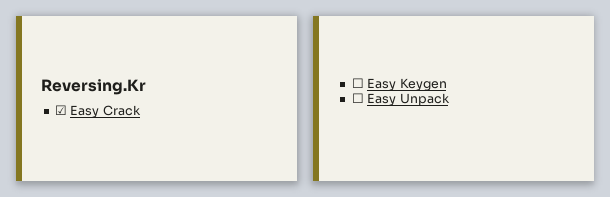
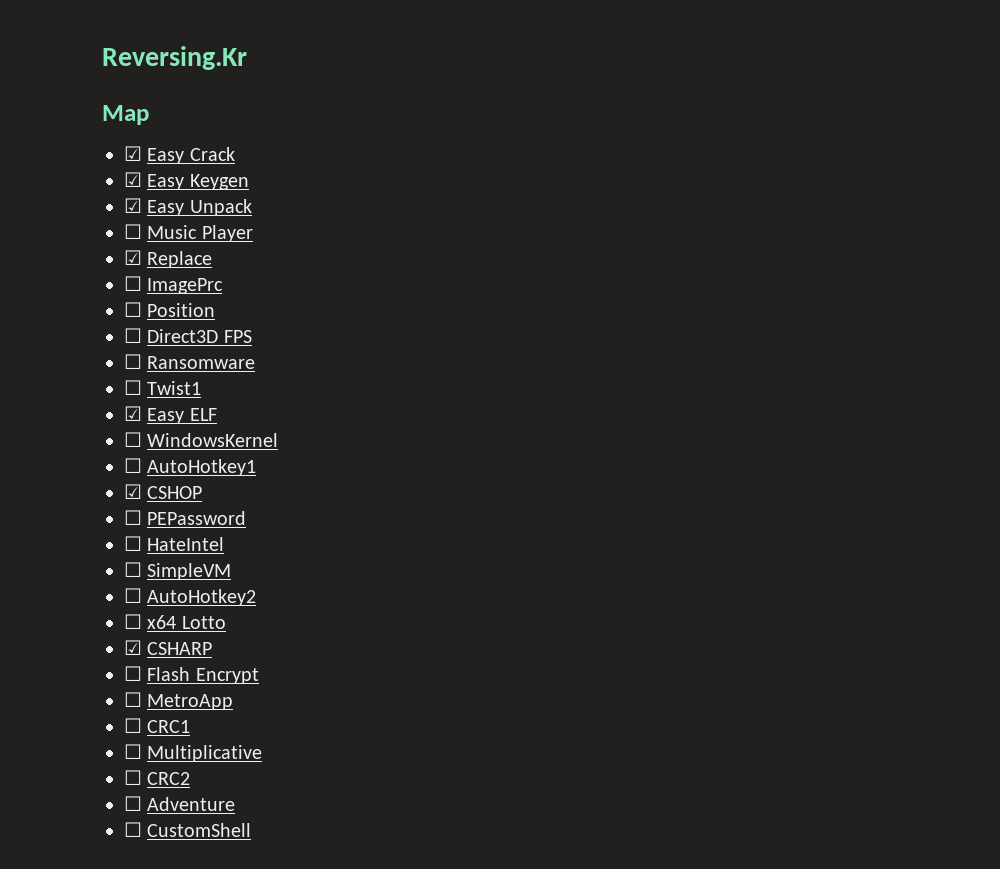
(146, 87) none -> [102,105,149,125] // Map
[351,78,364,88] ☐ -> [124,172,142,187] ☑
[351,93,364,103] ☐ -> [124,198,142,213] ☑
(450, 99) none -> [124,224,253,242] [124,250,213,268] [124,276,224,294] [124,302,216,317] [124,328,252,343] [124,354,256,369] [124,380,202,395] [124,406,217,424] [124,432,279,447] [124,458,257,476] [124,484,203,499] [124,510,247,525] [124,536,225,551] [124,562,232,580] [124,588,257,606] [124,614,226,629] [124,640,213,655] [124,666,259,684] [124,692,234,710] [124,718,191,733] [124,744,263,762] [124,770,191,785] [124,796,236,811] [124,822,252,837] // ☐ Music Player // ☑ Replace // ☐ ImagePrc // ☐ Position // ☐ Direct3D FPS // ☐ Ransomware // ☐ Twist1 // ☑ Easy ELF // ☐ WindowsKernel // ☐ AutoHotkey1 // ☑ CSHOP // ☐ PEPassword // ☐ HateIntel // ☐ SimpleVM // ☐ AutoHotkey2 // ☐ x64 Lotto // ☑ CSHARP // ☐ Flash Encrypt // ☐ MetroApp // ☐ CRC1 // ☐ Multiplicative // ☐ CRC2 // ☐ Adventure // ☐ CustomShell

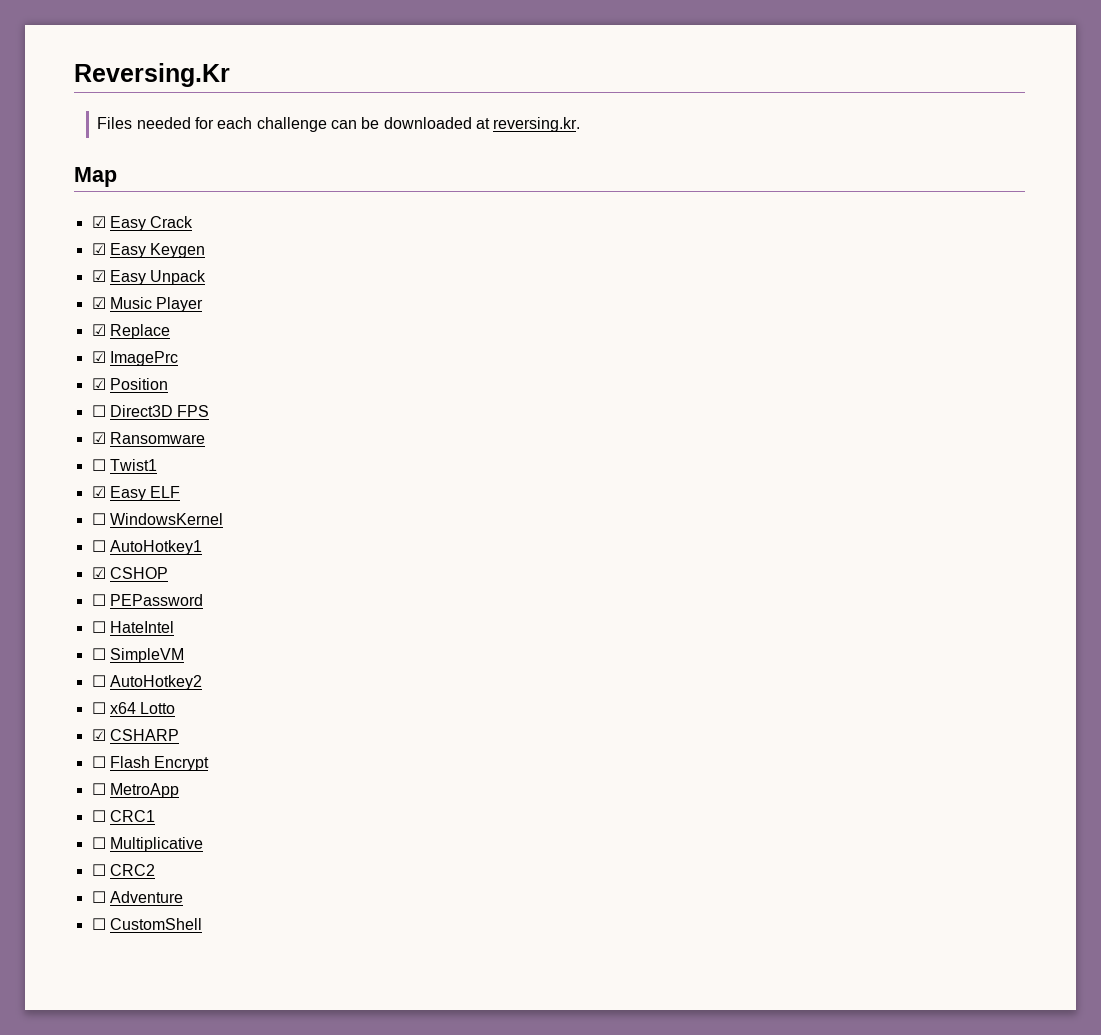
(247, 58) none -> [97,117,581,132] // Files needed for each challenge can be downloaded at reversing.kr.
[124,224,142,239] ☐ -> [91,297,106,309] ☑
[124,276,142,291] ☐ -> [91,351,106,363] ☑
[124,302,142,317] ☐ -> [91,378,106,390] ☑
[124,354,142,369] ☐ -> [91,432,106,444] ☑

